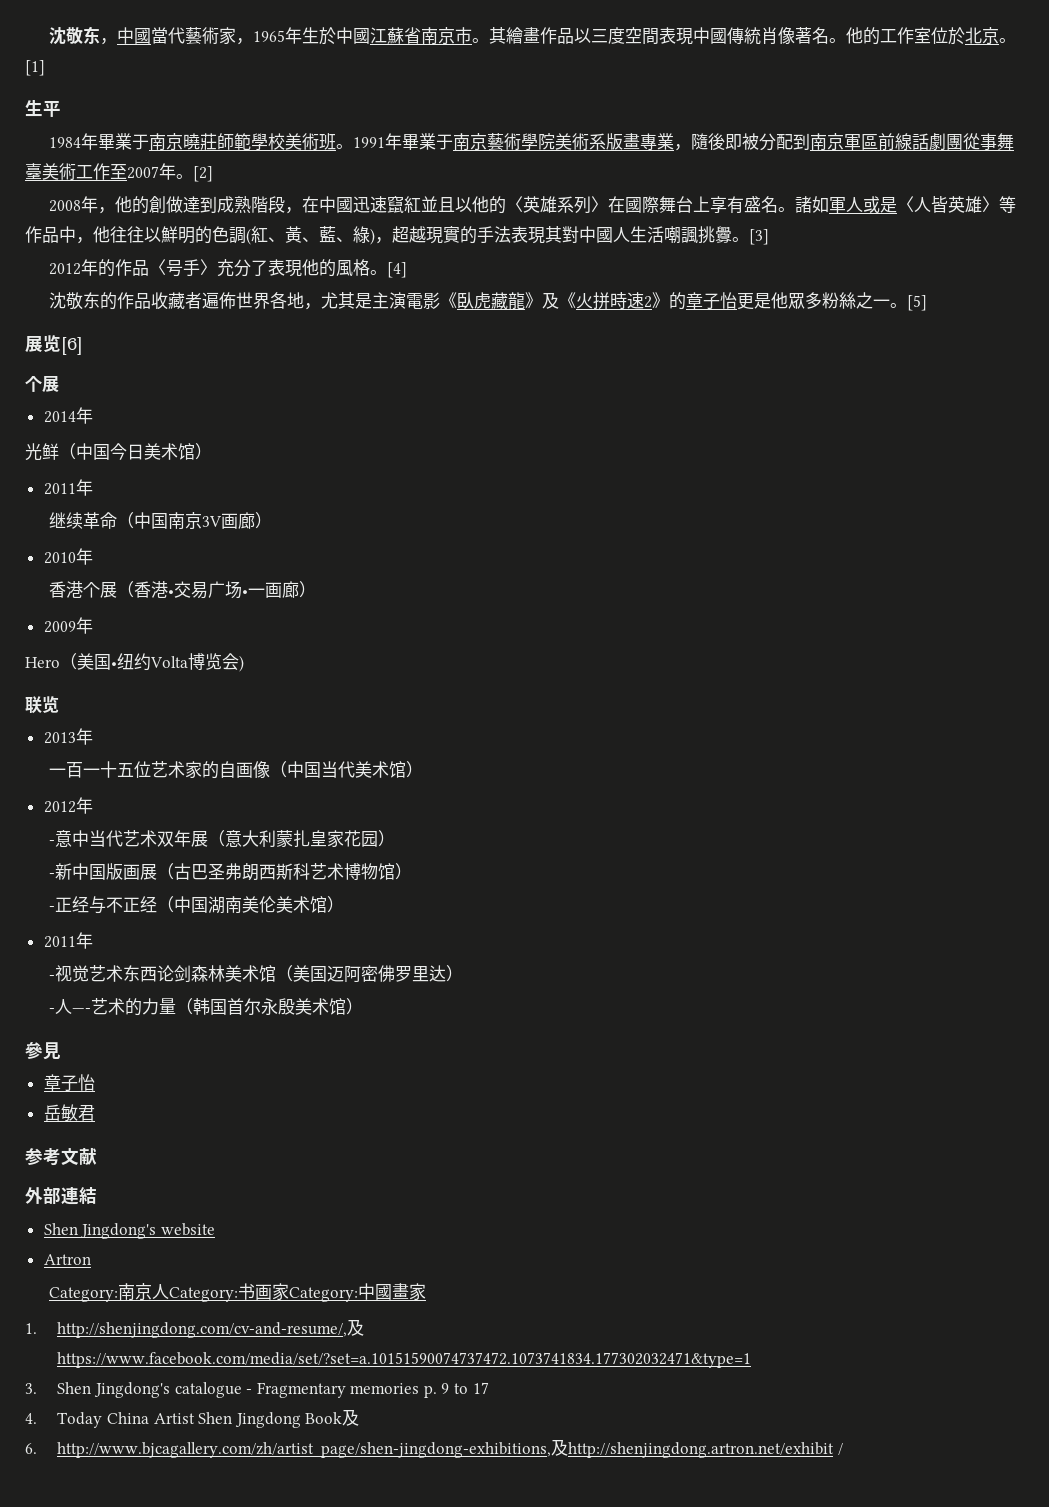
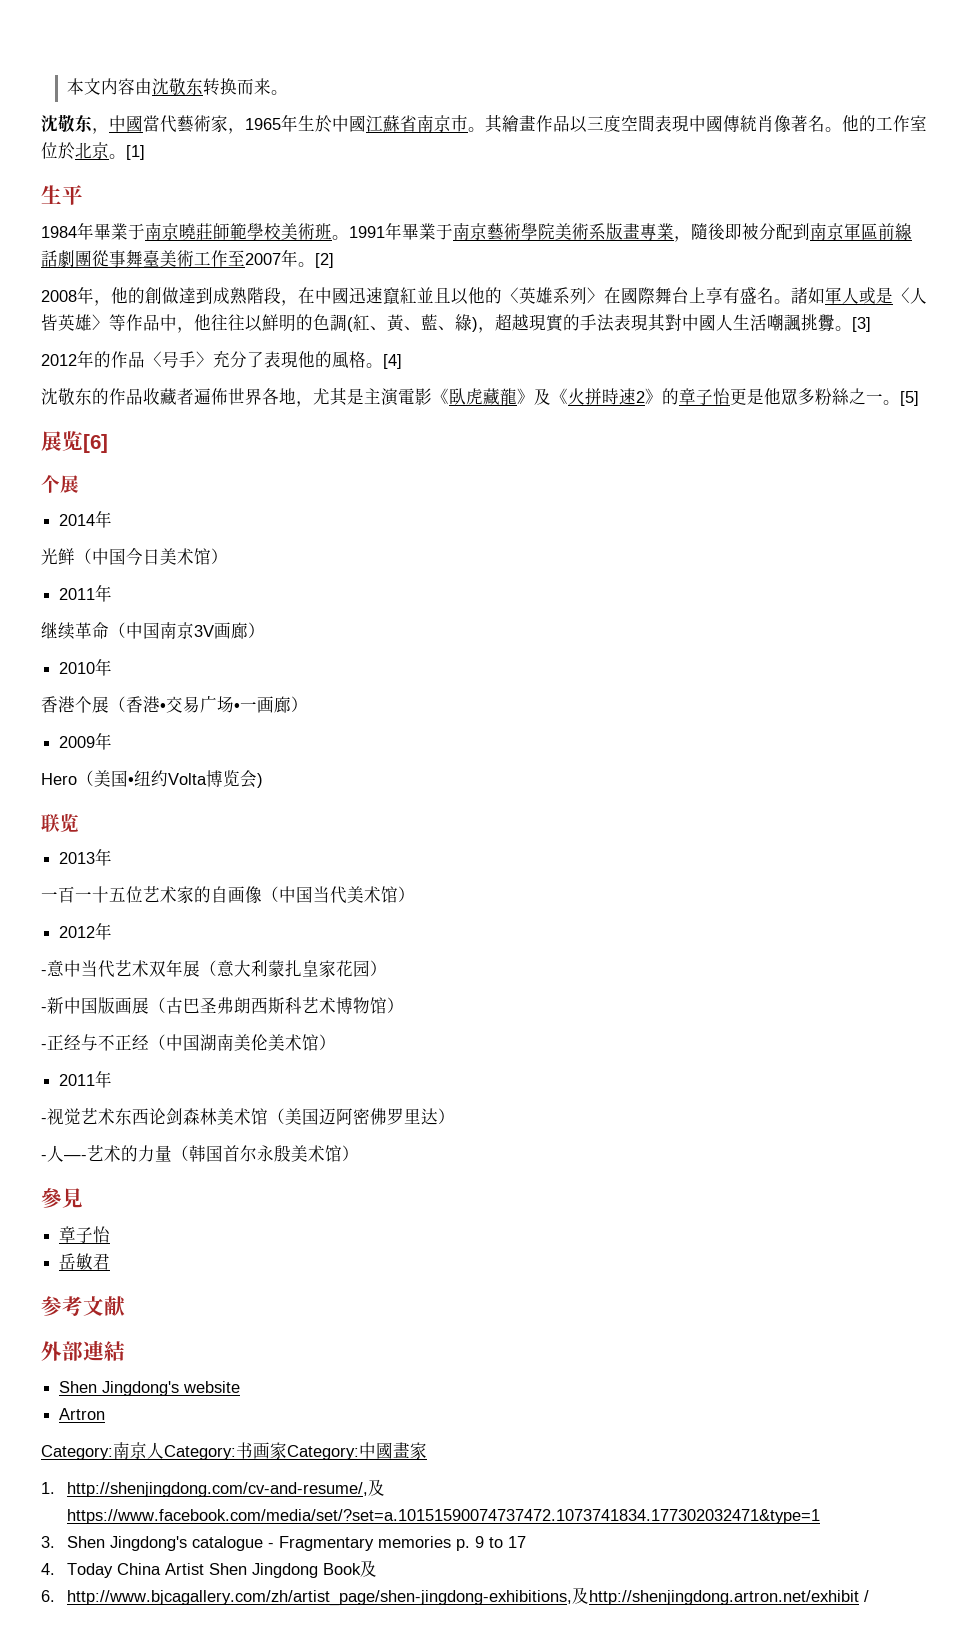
(49, 36) none -> [66,78,288,96] 本文内容由沈敬东转换而来。 //

